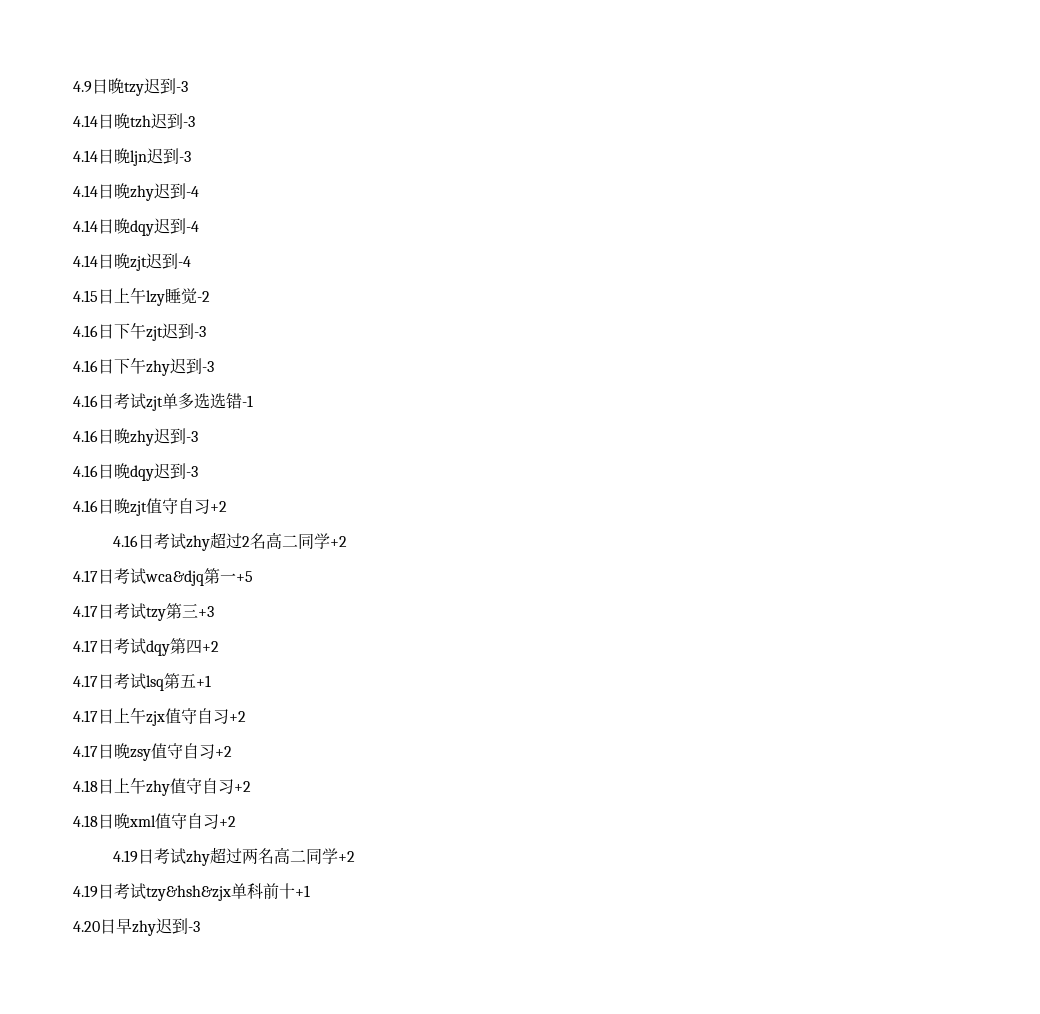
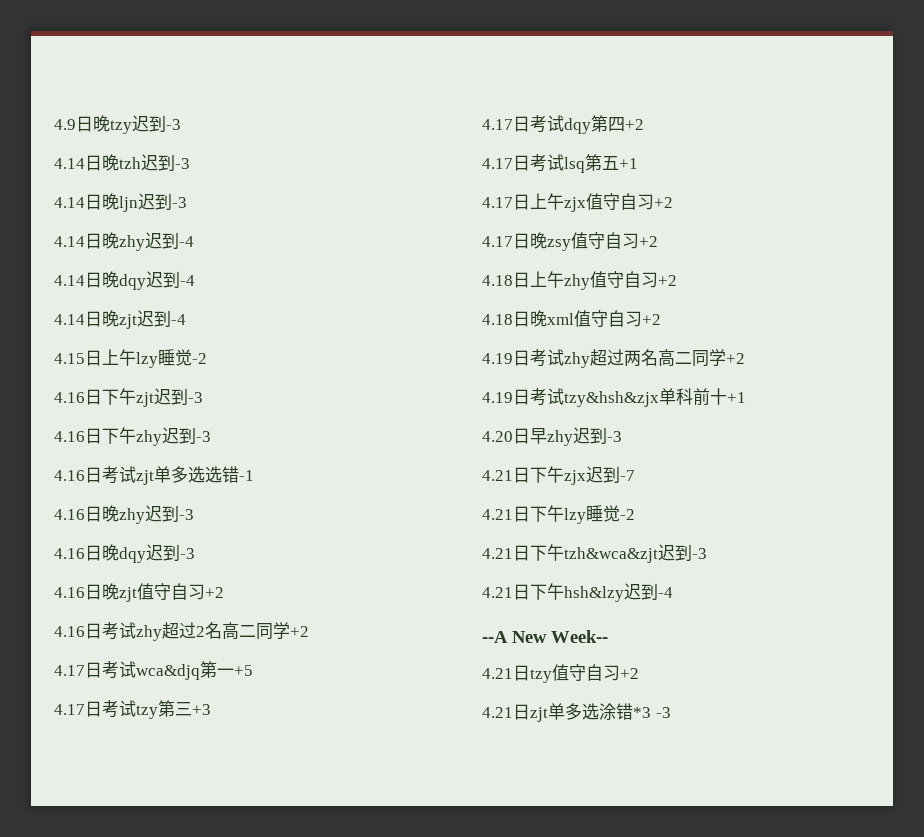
(200, 926) none -> [482,466,635,485] [482,505,635,524] [482,544,707,563] [482,583,673,602] [482,630,608,643] [482,664,639,683] [482,703,671,722] // 4.21日下午zjx迟到-7 // 4.21日下午lzy睡觉-2 // 4.21日下午tzh&wca&zjt迟到-3 // 4.21日下午hsh&lzy迟到-4 // --A New Week-- // 4.21日tzy值守自习+2 // 4.21日zjt单多选涂错*3 -3

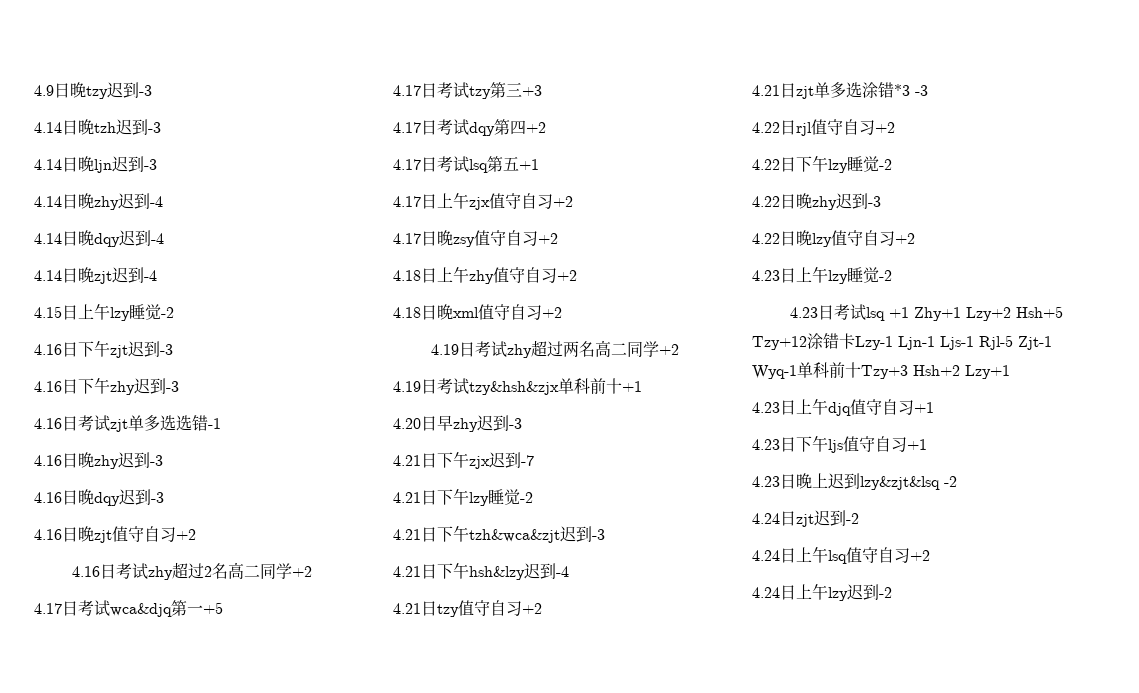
[482,630,608,643] // --A New Week-- -> (569, 571) none
(671, 712) none -> [752,119,895,136] [752,156,892,173] [752,193,881,210] [752,230,915,247] [752,267,892,284] [789,304,1063,321] [752,333,1052,350] [752,362,1010,379] [752,399,934,416] [752,436,927,453] [752,473,957,490] [752,510,859,527] [752,547,930,564] [752,584,892,601] // 4.22日rjl值守自习+2 // 4.22日下午lzy睡觉-2 // 4.22日晚zhy迟到-3 // 4.22日晚lzy值守自习+2 // 4.23日上午lzy睡觉-2 // 4.23日考试lsq +1 Zhy+1 Lzy+2 Hsh+5 Tzy+12涂错卡Lzy-1 Ljn-1 Ljs-1 Rjl-5 Zjt-1 Wyq-1单科前十Tzy+3 Hsh+2 Lzy+1 // 4.23日上午djq值守自习+1 // 4.23日下午ljs值守自习+1 // 4.23日晚上迟到lzy&zjt&lsq -2 // 4.24日zjt迟到-2 // 4.24日上午lsq值守自习+2 // 4.24日上午lzy迟到-2

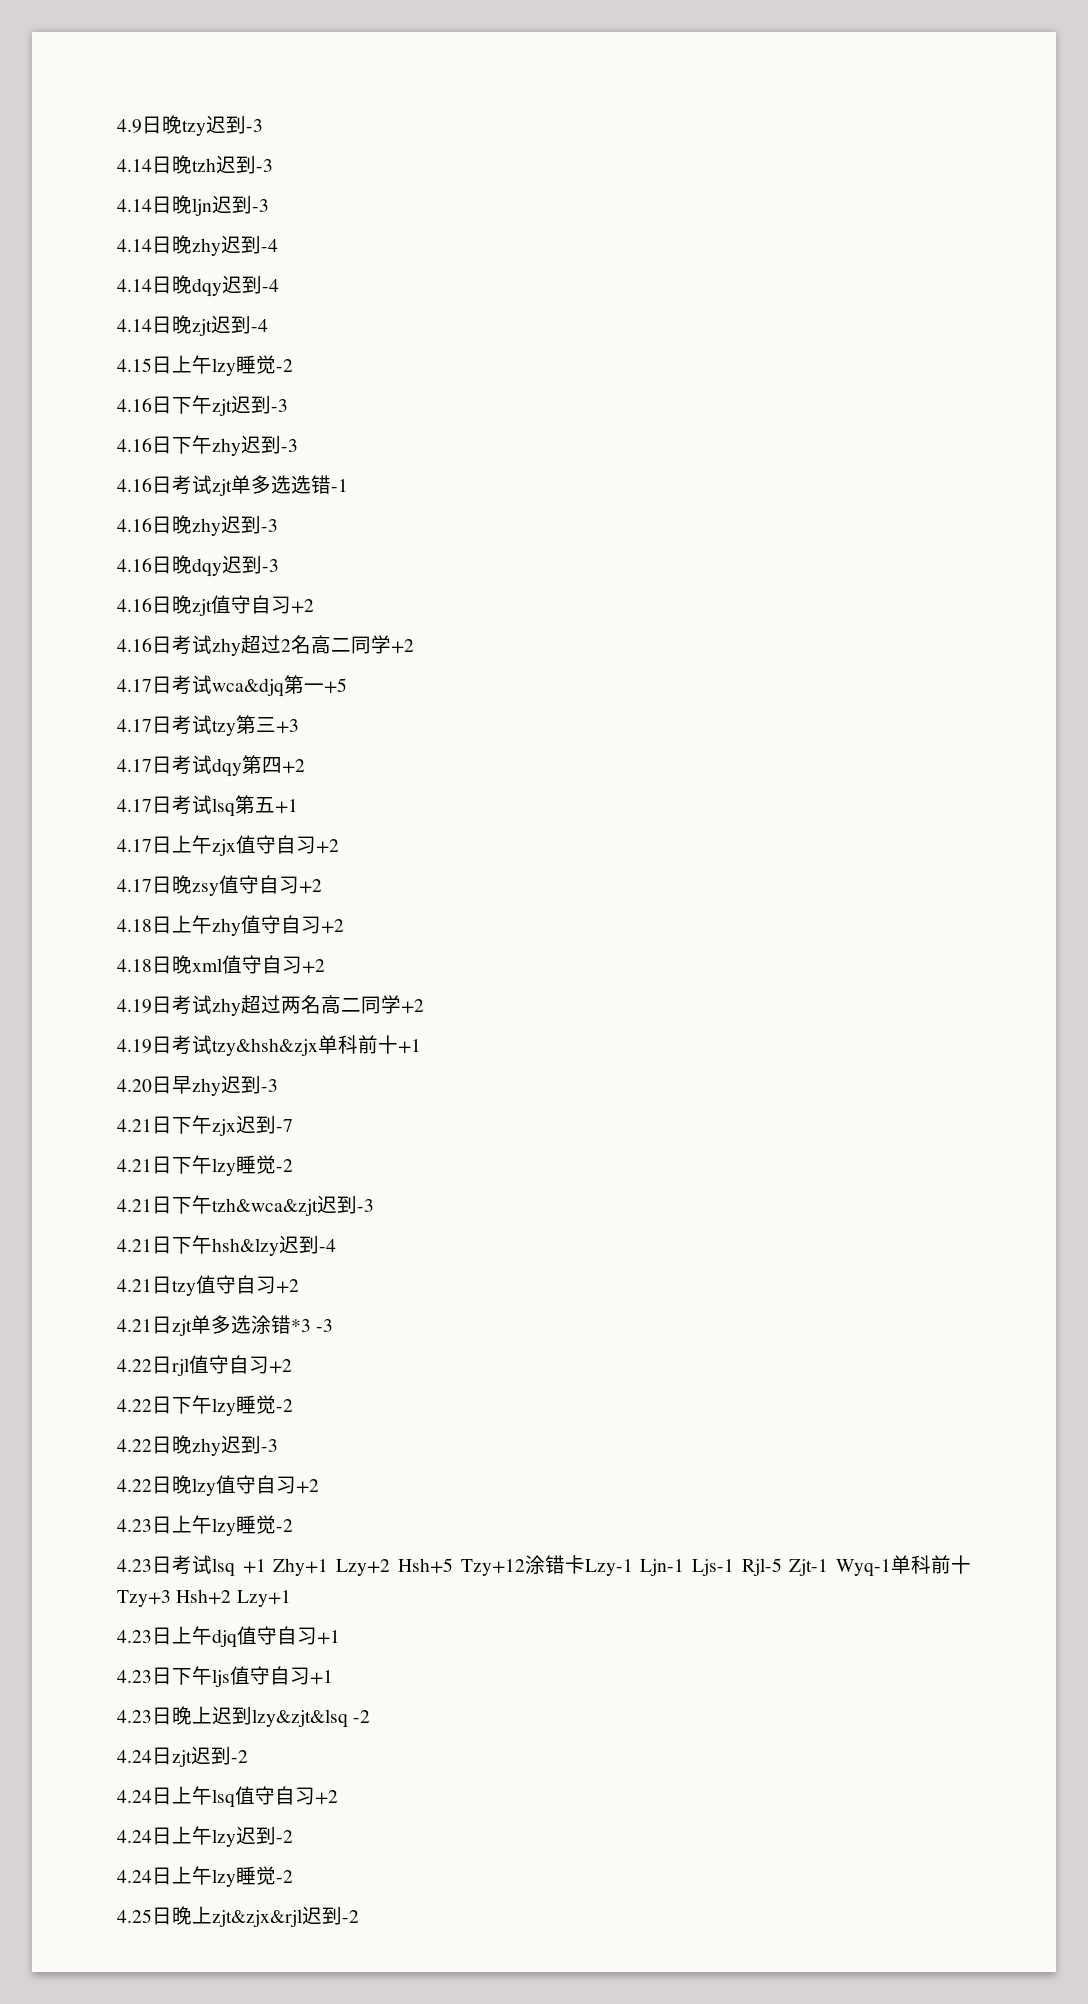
(892, 592) none -> [117,1866,293,1887] [117,1906,359,1927] // 4.24日上午lzy睡觉-2 // 4.25日晚上zjt&zjx&rjl迟到-2

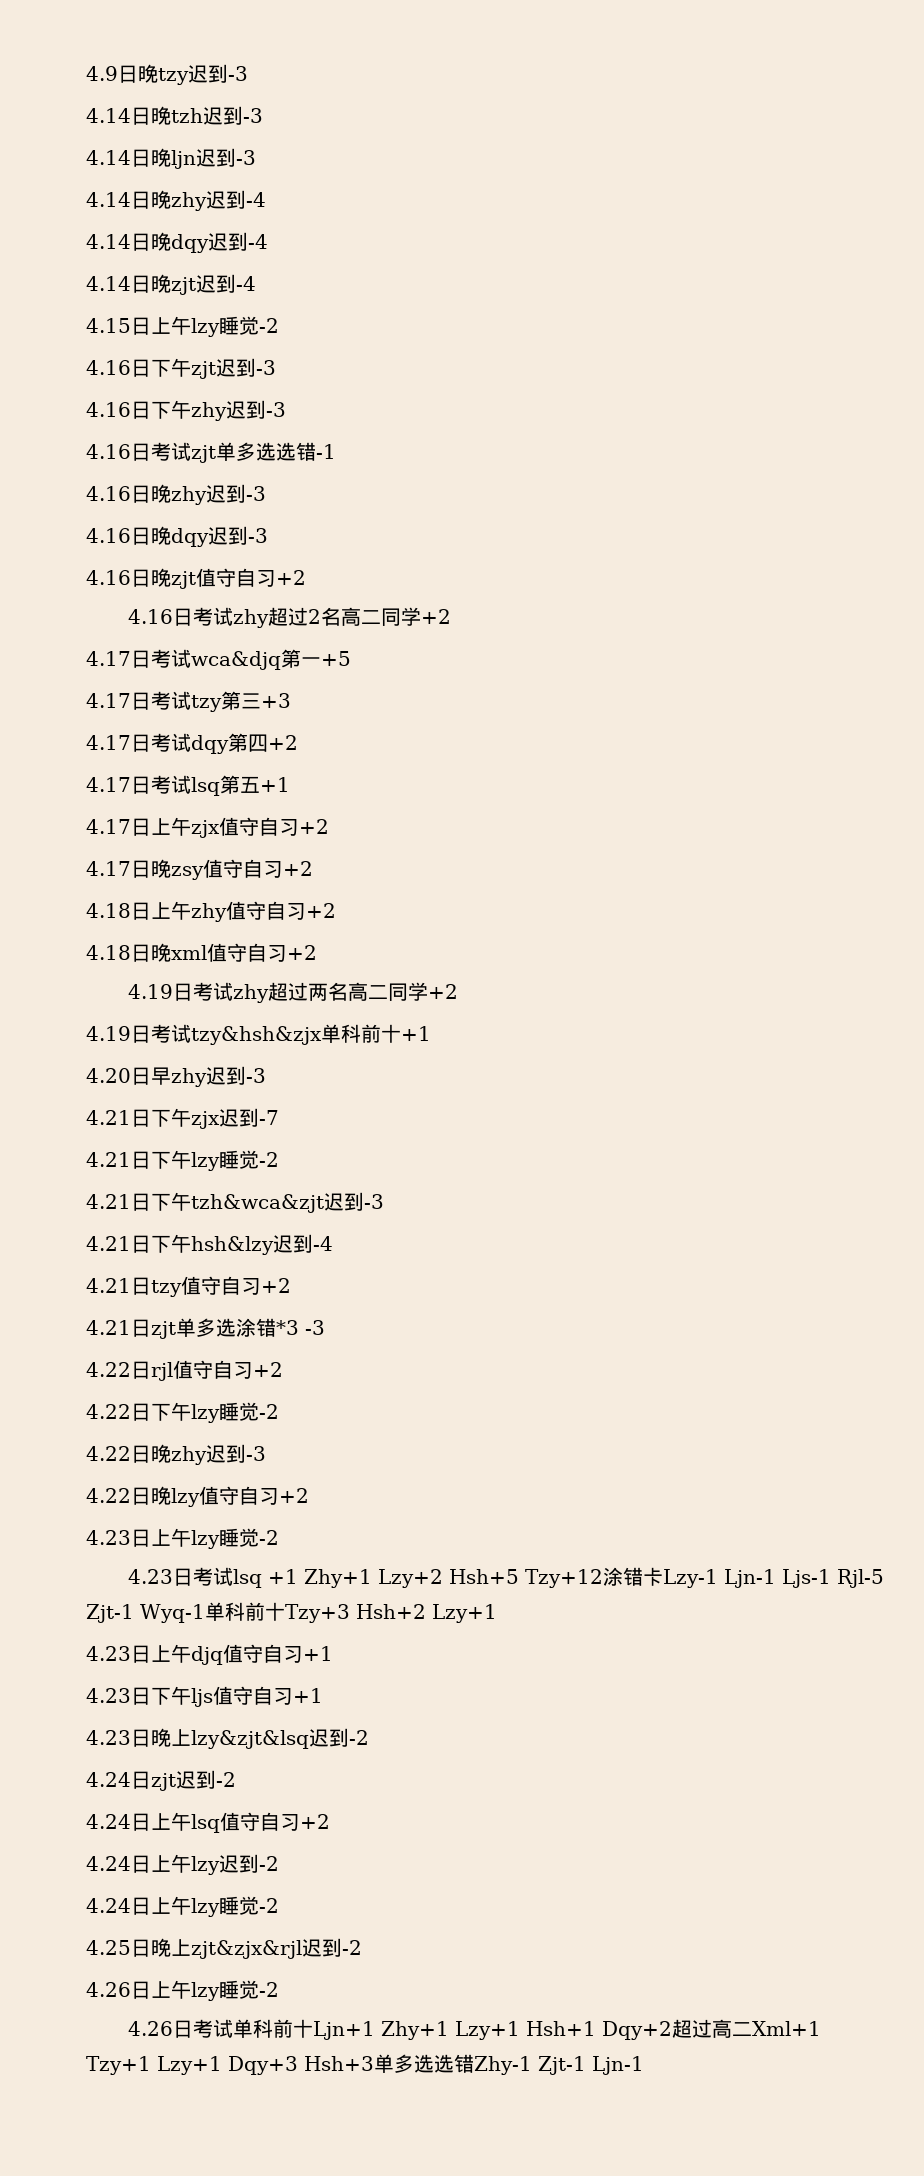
[212,1706,348,1728] 迟到lzy&zjt&lsq -> [191,1728,349,1749] lzy&zjt&lsq迟到
(359, 1916) none -> [86,1980,279,2001] [128,2019,822,2040] [86,2054,644,2075] // 4.26日上午lzy睡觉-2 // 4.26日考试单科前十Ljn+1 Zhy+1 Lzy+1 Hsh+1 Dqy+2超过高二Xml+1 Tzy+1 Lzy+1 Dqy+3 Hsh+3单多选选错Zhy-1 Zjt-1 Ljn-1

